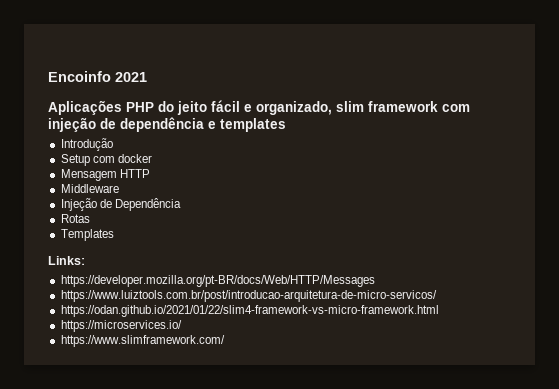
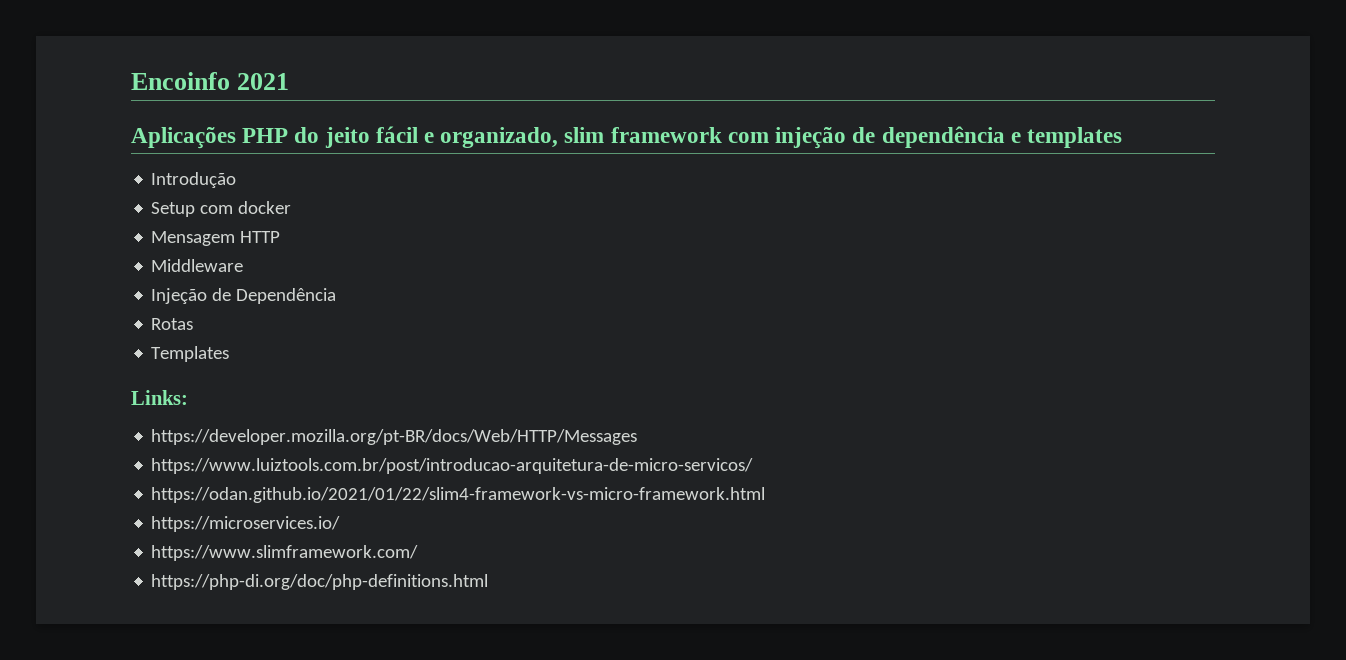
(225, 341) none -> [151,574,489,590] // https://php-di.org/doc/php-definitions.html

